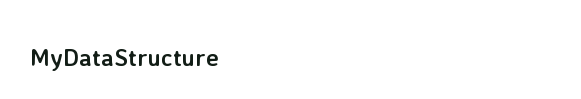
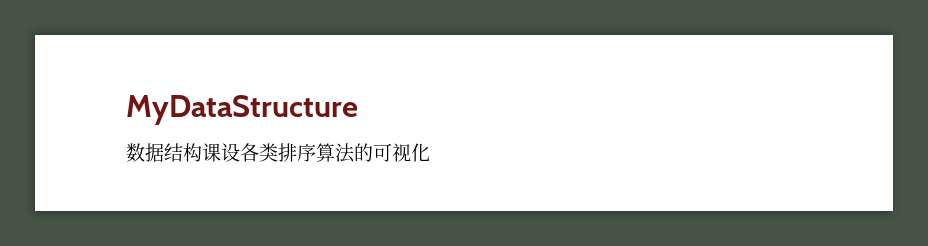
(219, 60) none -> [126,143,430,163] // 数据结构课设各类排序算法的可视化

